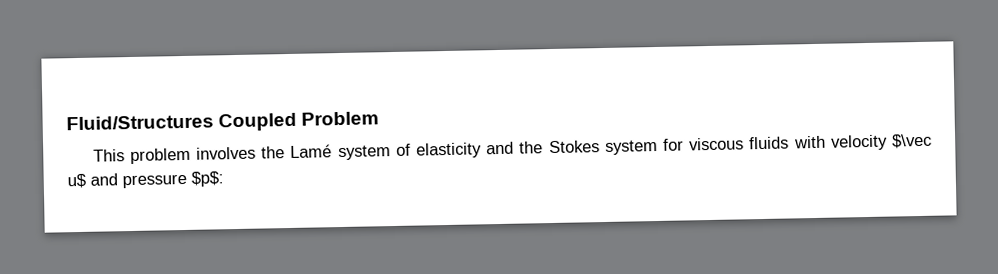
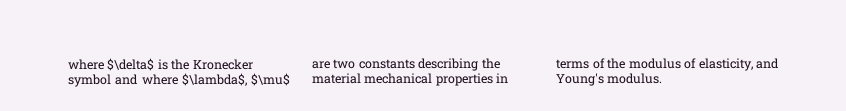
[66,111,380,132] [92,133,933,165] [67,171,224,189] Fluid/Structures Coupled Problem // This problem involves the Lamé system of elasticity and the Stokes system for viscous fluids with velocity $\vec u$ and pressure $p$: -> [68,58,253,71] [68,73,290,87] [312,58,500,71] [312,73,509,86] [556,58,779,71] [556,73,663,86] where $\delta$ is the Kronecker symbol and where $\lambda$, $\mu$ are two constants describing the material mechanical properties in terms of the modulus of elasticity, and Young's modulus.

